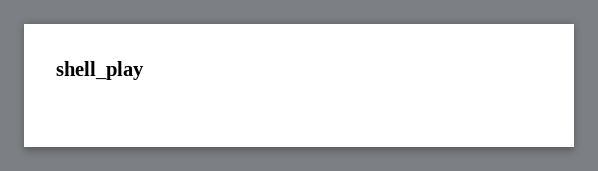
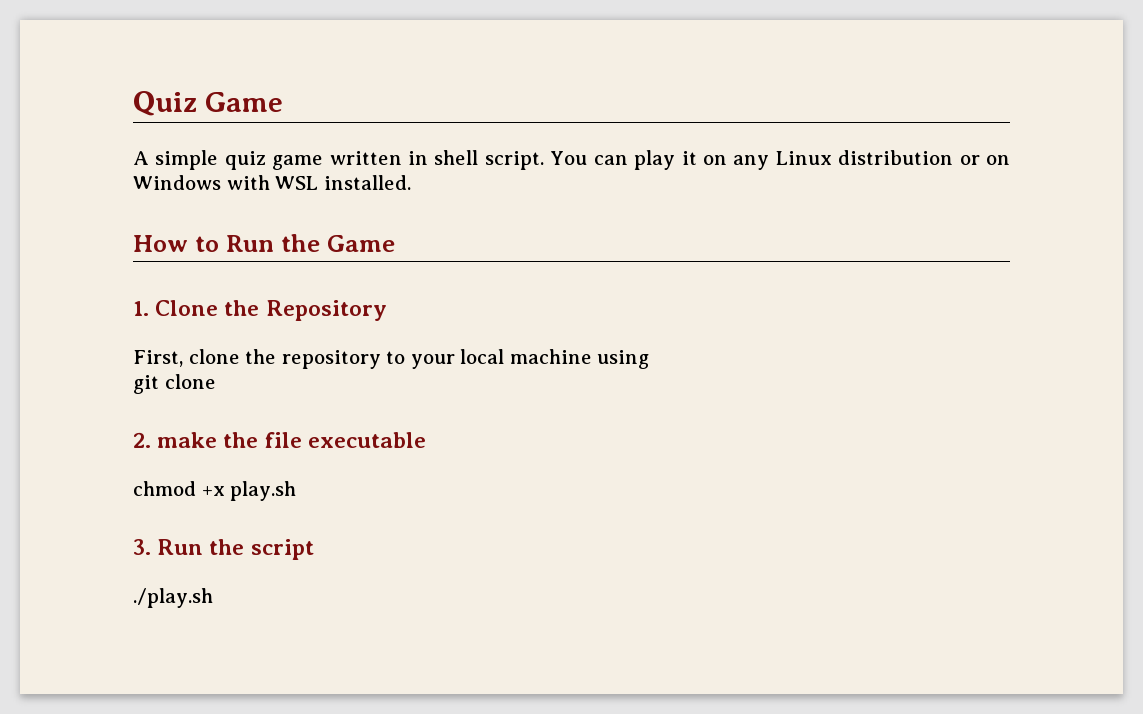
[56,61,144,80] shell_play -> [133,91,283,116] [133,150,1010,170] [133,175,411,190] [133,234,395,252] [133,300,387,321] [133,349,650,369] [133,374,216,394] [133,432,426,448] [133,481,297,501] [133,539,314,560] [133,588,213,608] Quiz Game // A simple quiz game written in shell script. You can play it on any Linux distribution or on Windows with WSL installed. // How to Run the Game // 1. Clone the Repository // First, clone the repository to your local machine using // git clone // 2. make the file executable // chmod +x play.sh // 3. Run the script // ./play.sh

